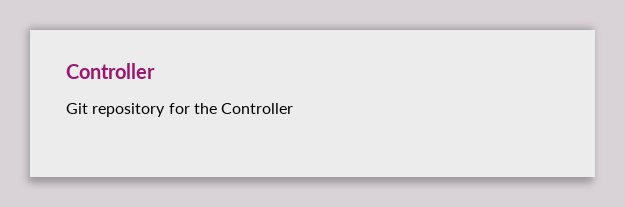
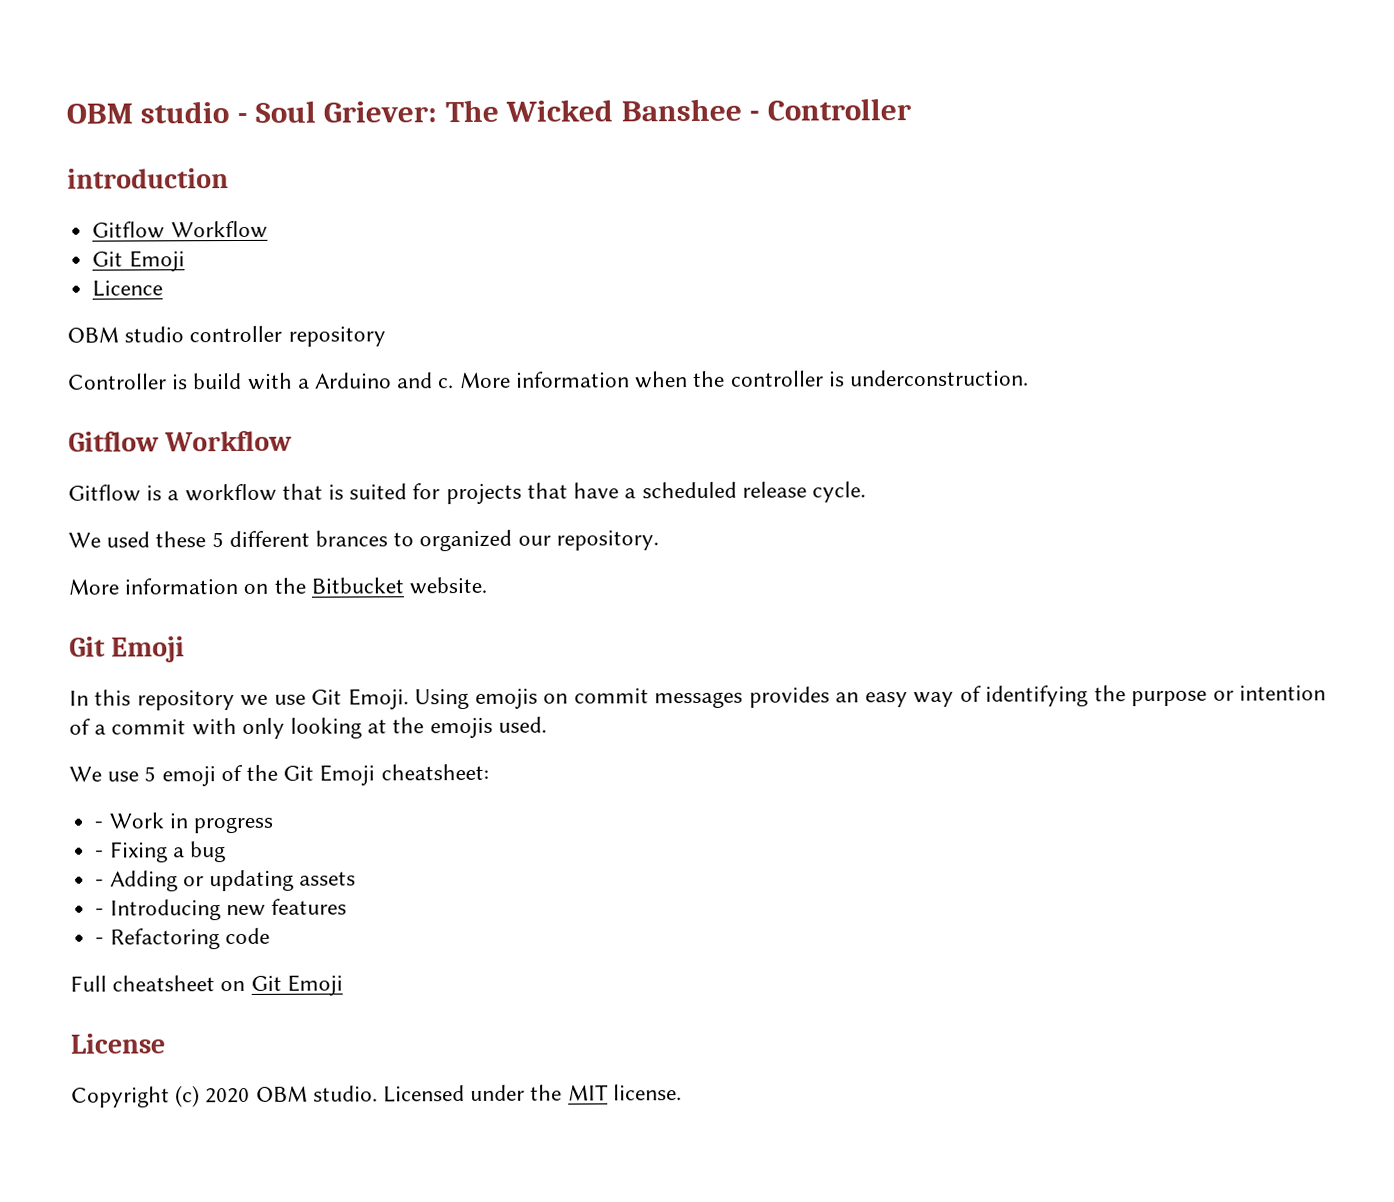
[66,63,155,79] [66,103,294,117] Controller // Git repository for the Controller -> [66,98,913,124] [67,168,229,189] [92,220,268,239] [92,250,185,272] [92,280,164,297] [67,325,386,347] [68,369,1029,390] [68,430,293,452] [68,481,866,505] [68,529,659,552] [68,576,488,595] [69,636,186,663] [69,685,1326,711] [69,716,547,739] [69,763,489,787] [94,812,274,834] [95,841,226,863] [95,869,357,892] [95,898,347,921] [95,927,270,950] [70,974,343,996] [70,1033,165,1054] [71,1084,682,1108] OBM studio - Soul Griever: The Wicked Banshee - Controller // introduction // Gitflow Workflow // Git Emoji // Licence // OBM studio controller repository // Controller is build with a Arduino and c. More information when the controller is underconstruction. // Gitflow Workflow // Gitflow is a workflow that is suited for projects that have a scheduled release cycle. // We used these 5 different brances to organized our repository. // More information on the Bitbucket website. // Git Emoji // In this repository we use Git Emoji. Using emojis on commit messages provides an easy way of identifying the purpose or intention of a commit with only looking at the emojis used. // We use 5 emoji of the Git Emoji cheatsheet: // - Work in progress // - Fixing a bug // - Adding or updating assets // - Introducing new features // - Refactoring code // Full cheatsheet on Git Emoji // License // Copyright (c) 2020 OBM studio. Licensed under the MIT license.

